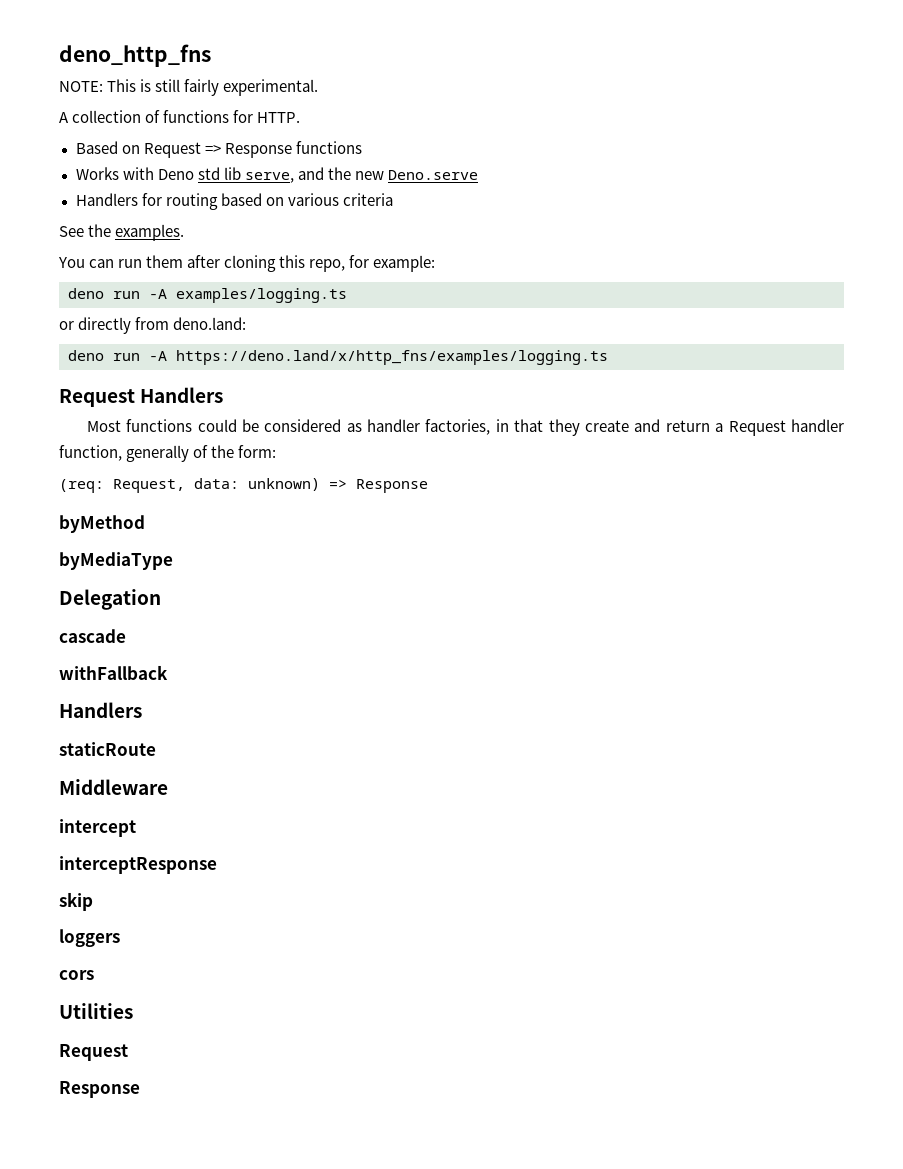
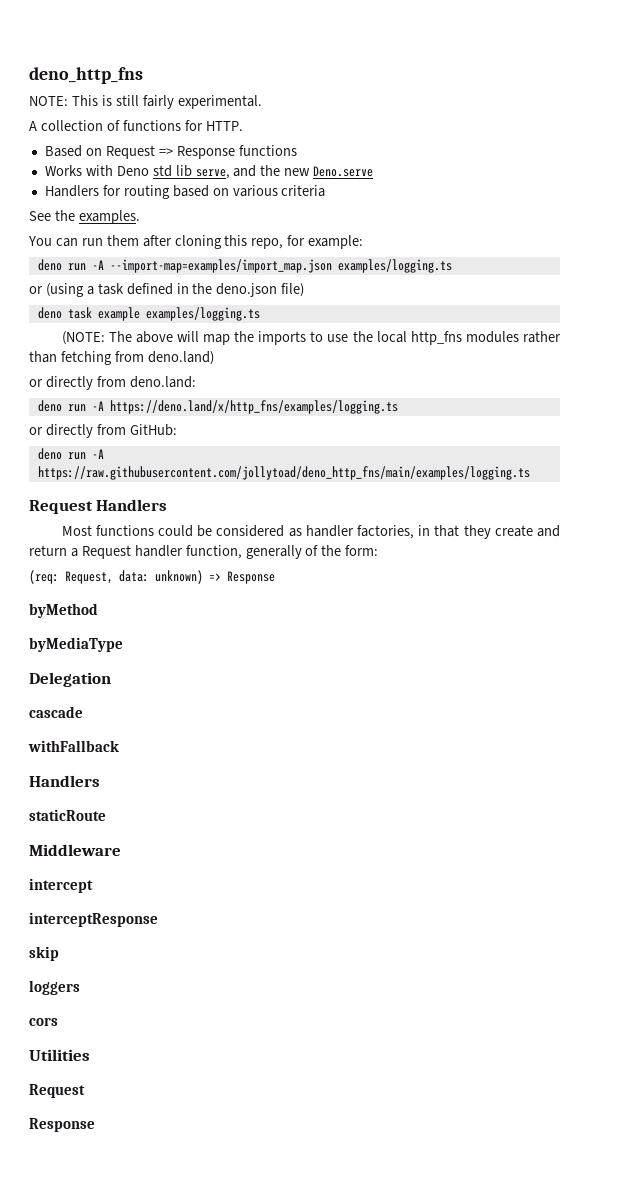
[176,288,347,303] examples/logging.ts -> [109,259,452,273] [29,283,305,297] [37,307,260,321] [61,331,561,345] [29,351,214,365] --import-map=examples/import_map.json examples/logging.ts // or (using a task defined in the deno.json file) // deno task example examples/logging.ts // (NOTE: The above will map the imports to use the local http_fns modules rather than fetching from deno.land)
(608, 357) none -> [29,424,177,438] [37,448,104,460] [37,466,530,480] // or directly from GitHub: // deno run -A https://raw.githubusercontent.com/jollytoad/deno_http_fns/main/examples/logging.ts

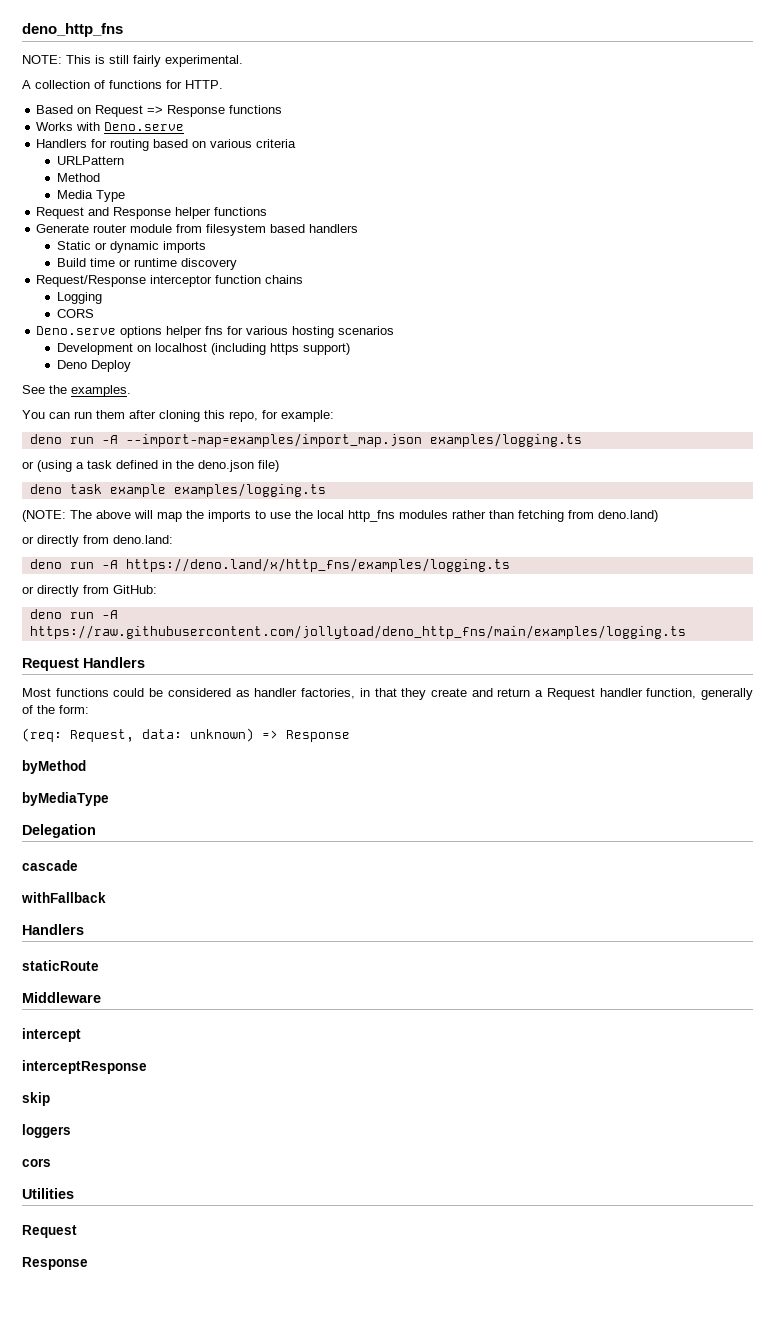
[116,165,311,179] Deno std lib serve, and the new -> (101, 126) none
(326, 191) none -> [56,156,124,165] [56,173,100,182] [56,190,125,202] [36,207,268,219] [36,224,359,236] [56,241,206,253] [56,258,237,270] [36,275,304,287] [56,292,102,304] [56,309,94,318] [36,326,395,338] [56,343,350,355] [56,360,131,372] // URLPattern // Method // Media Type // Request and Response helper functions // Generate router module from filesystem based handlers // Static or dynamic imports // Build time or runtime discovery // Request/Response interceptor function chains // Logging // CORS // Deno.serve options helper fns for various hosting scenarios // Development on localhost (including https support) // Deno Deploy

